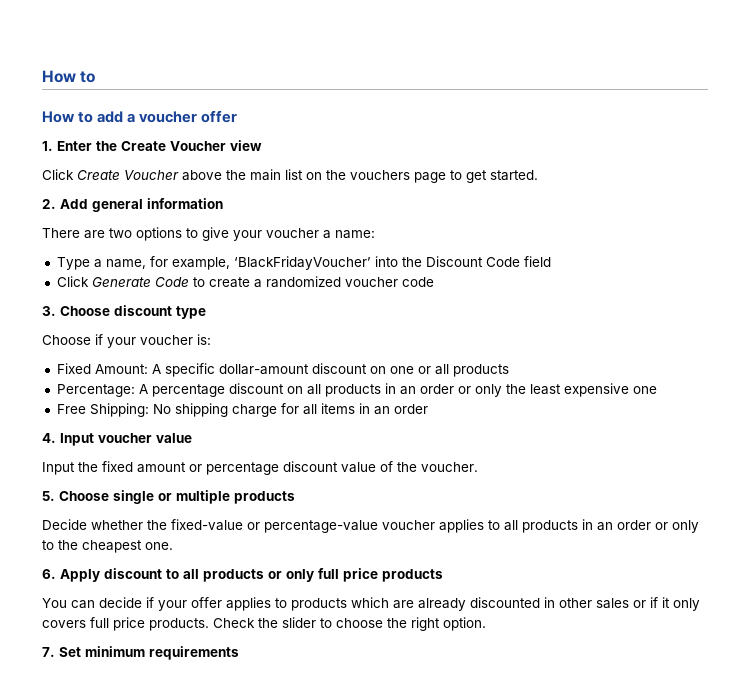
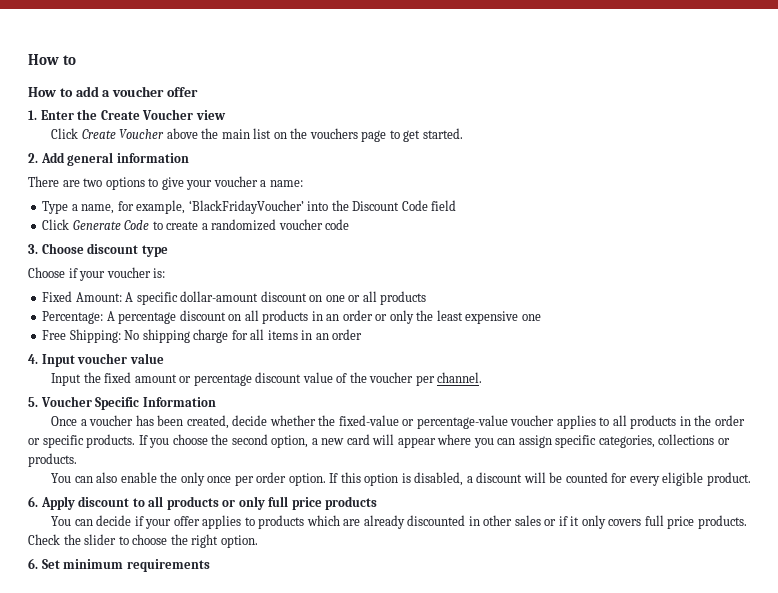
[421,462,478,472] [42,490,295,504] [42,519,87,530] voucher. // 5. Choose single or multiple products // Decide -> [369,372,483,386] [28,396,216,410] [51,415,268,429] voucher per channel. // 5. Voucher Specific Information // Once a voucher has been created, decide
[597,520,699,533] [42,540,173,553] an order or only to the cheapest one. -> [694,415,745,426] [28,434,730,448] [28,453,77,467] [51,472,751,486] the order or specific products. If you choose the second option, a new card will appear where you can assign specific categories, collections or products. // You can also enable the only once per order option. If this option is disabled, a discount will be counted for every eligible product.
[42,647,55,657] 7. -> [28,558,38,569] 6.

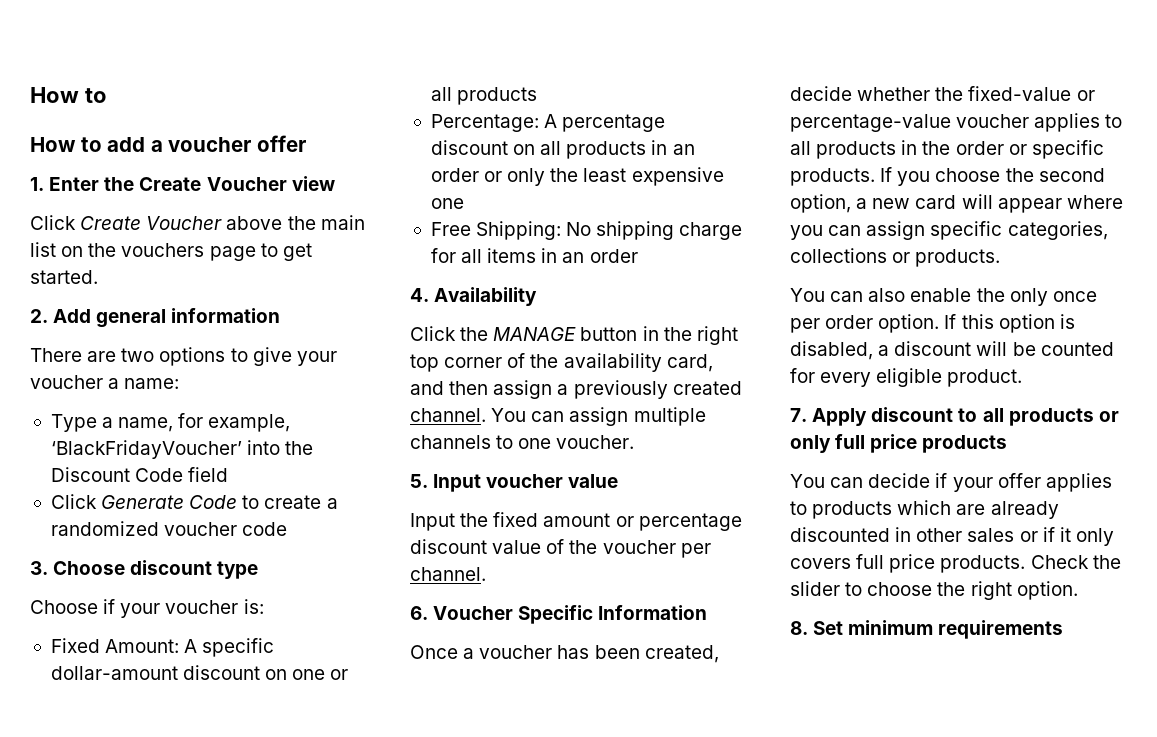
(38, 359) none -> [434,287,538,306] [410,326,738,345] [410,353,713,372] [410,380,742,399] [410,407,706,426] [410,435,635,449] [410,474,428,488] Availability // Click the MANAGE button in the right top corner of the availability card, and then assign a previously created channel. You can assign multiple channels to one voucher. // 5.
[28,397,38,407] 5. -> [410,606,428,620] 6.
[28,496,38,507] 6. -> [790,408,807,422] 7.
[28,558,38,569] 6. -> [790,621,808,635] 8.

